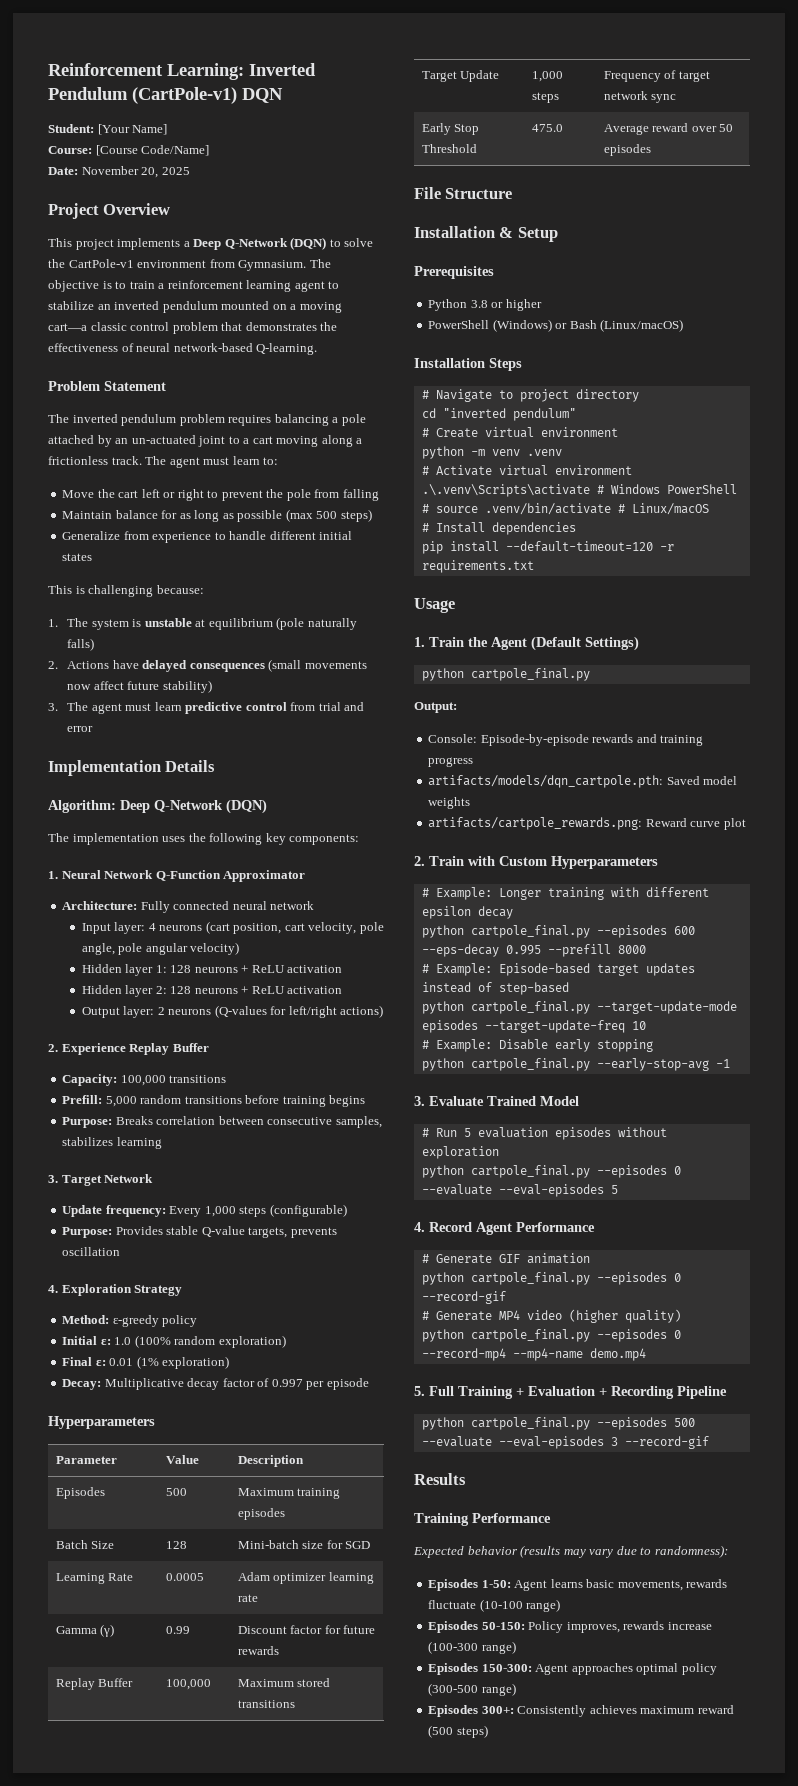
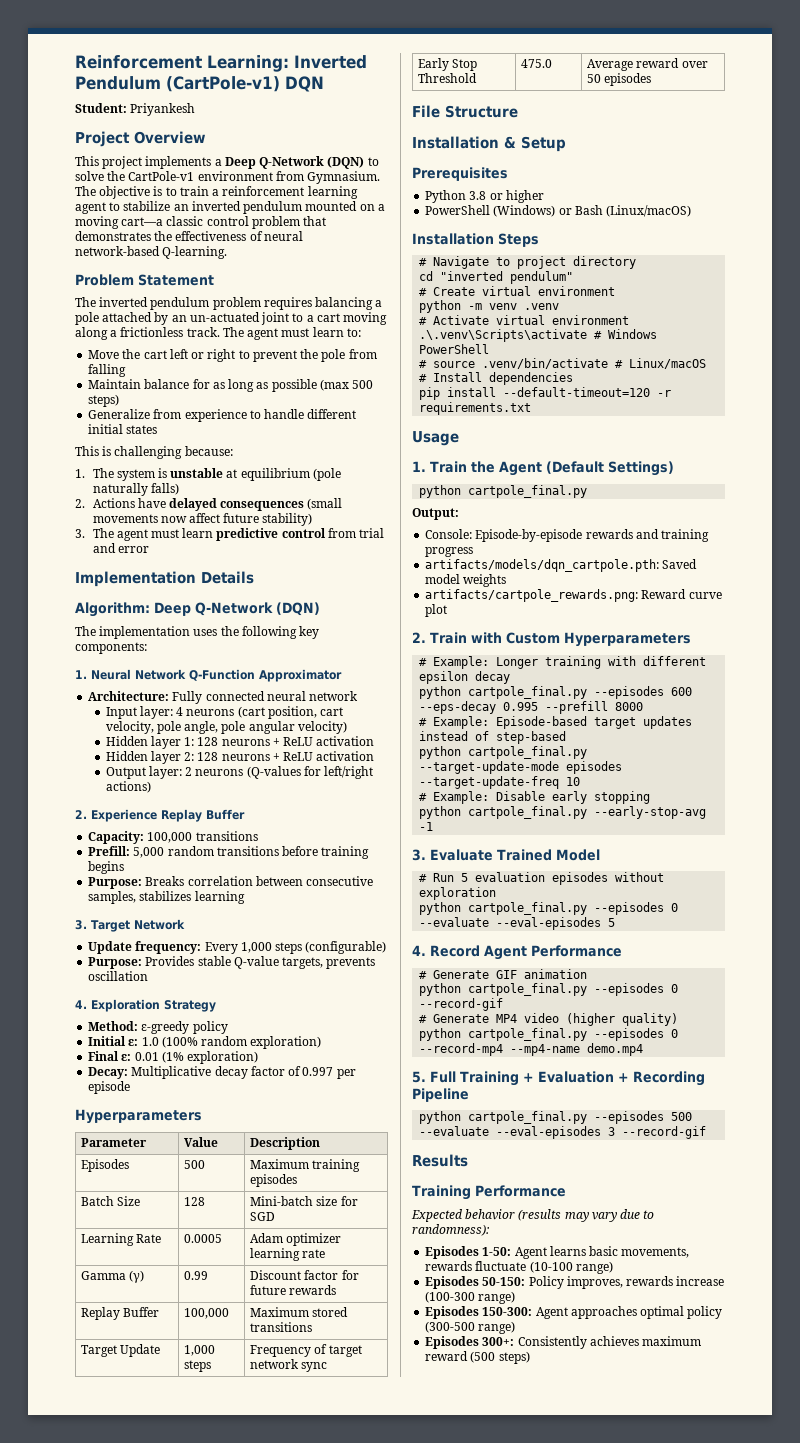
[97,124,168,135] [48,145,210,156] [48,166,190,178] [Your Name] // Course: [Course Code/Name] // Date: November 20, 2025 -> [130,103,196,116] Priyankesh

